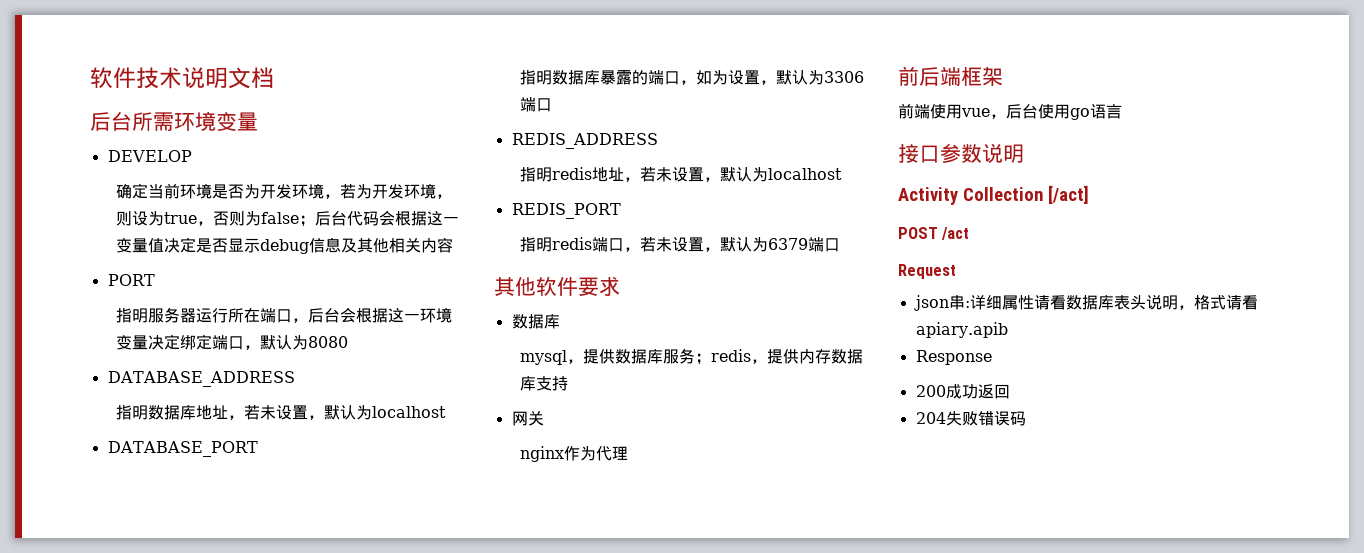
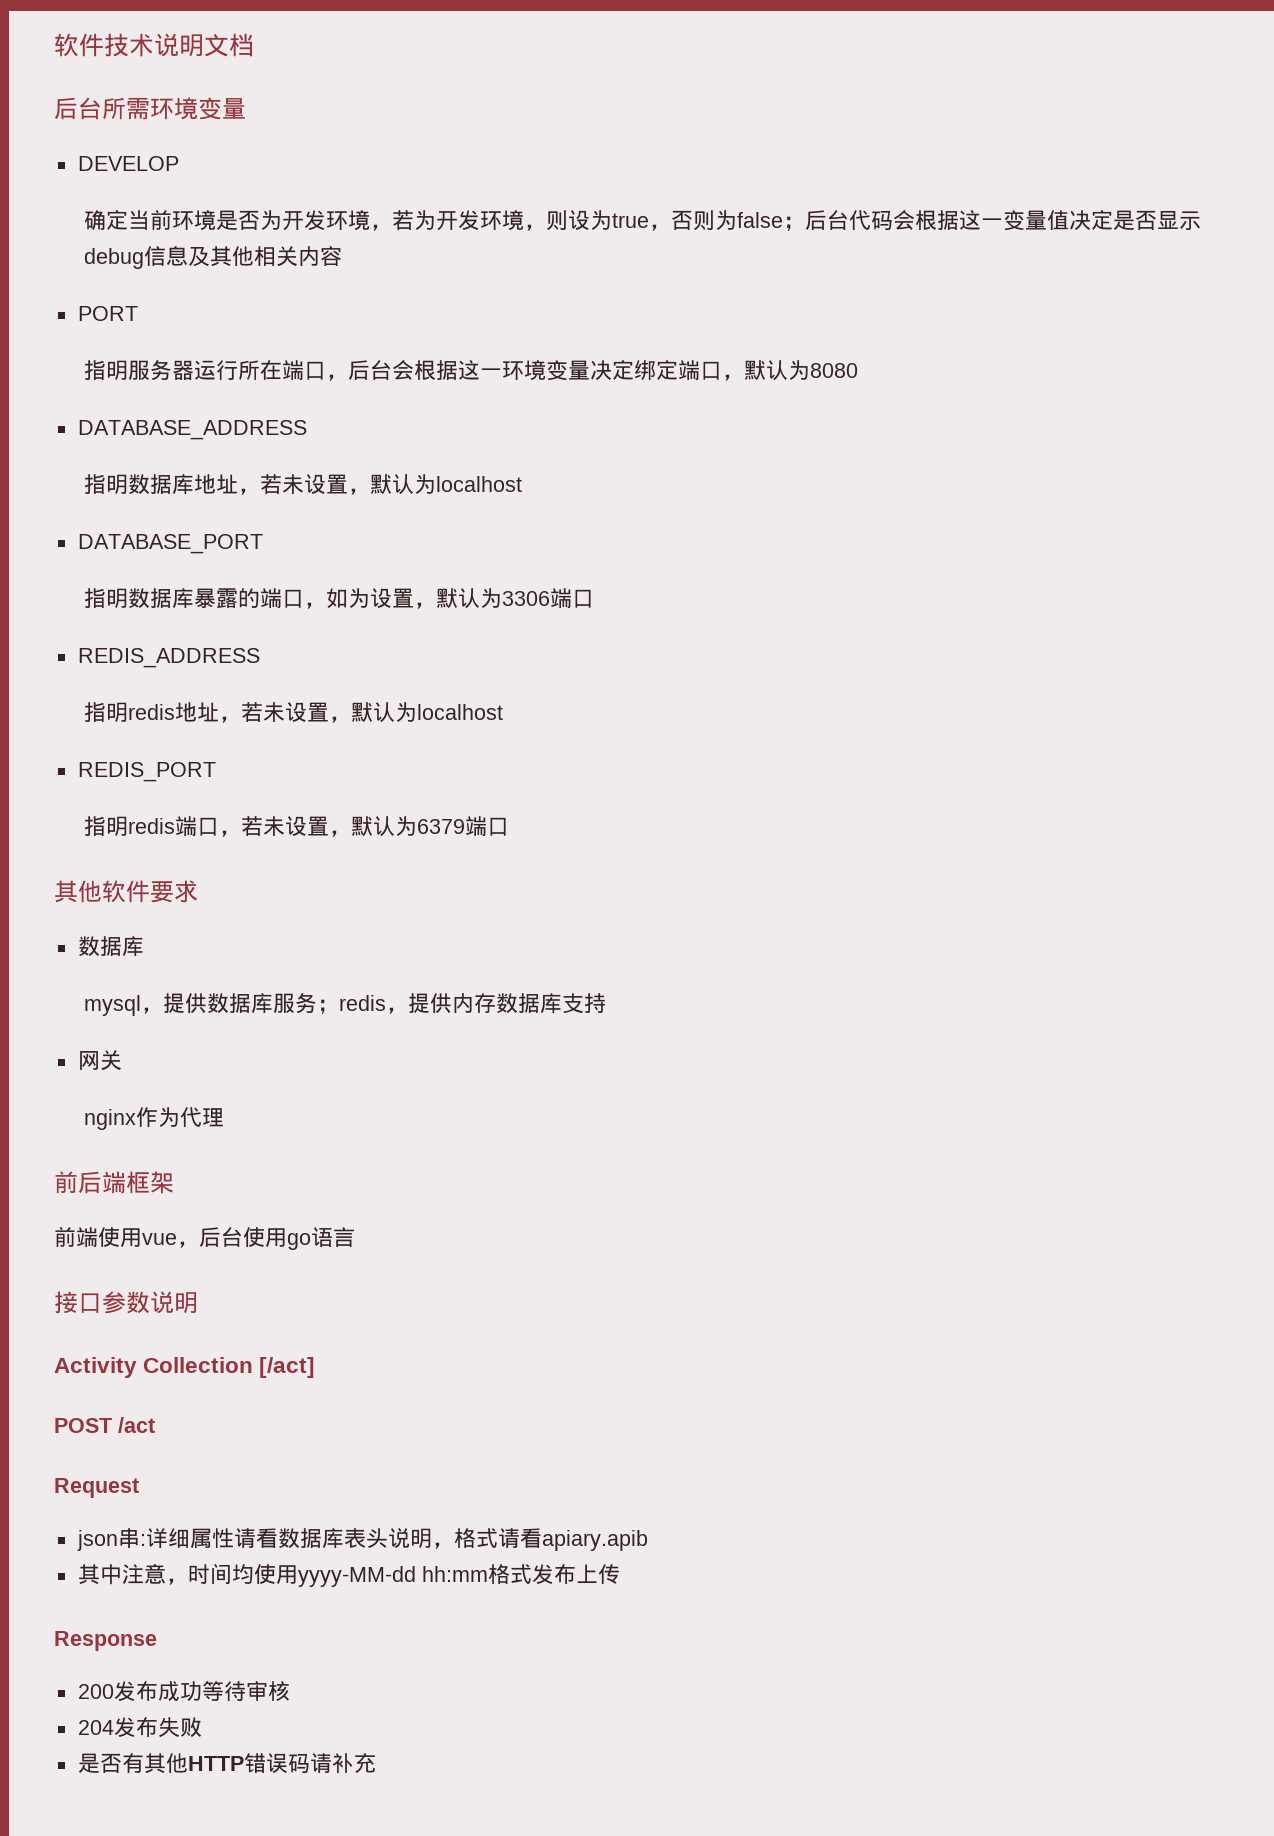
[915,350,992,365] [915,384,1010,399] Response // 200成功返回 -> [77,1563,620,1587] [54,1631,157,1651] [77,1681,290,1702] 其中注意，时间均使用yyyy-MM-dd hh:mm格式发布上传 // Response // 200发布成功等待审核
(946, 418) none -> [113,1717,158,1737] 发布
[977,411,1026,426] 错误码 -> [77,1753,376,1774] // 是否有其他HTTP错误码请补充

